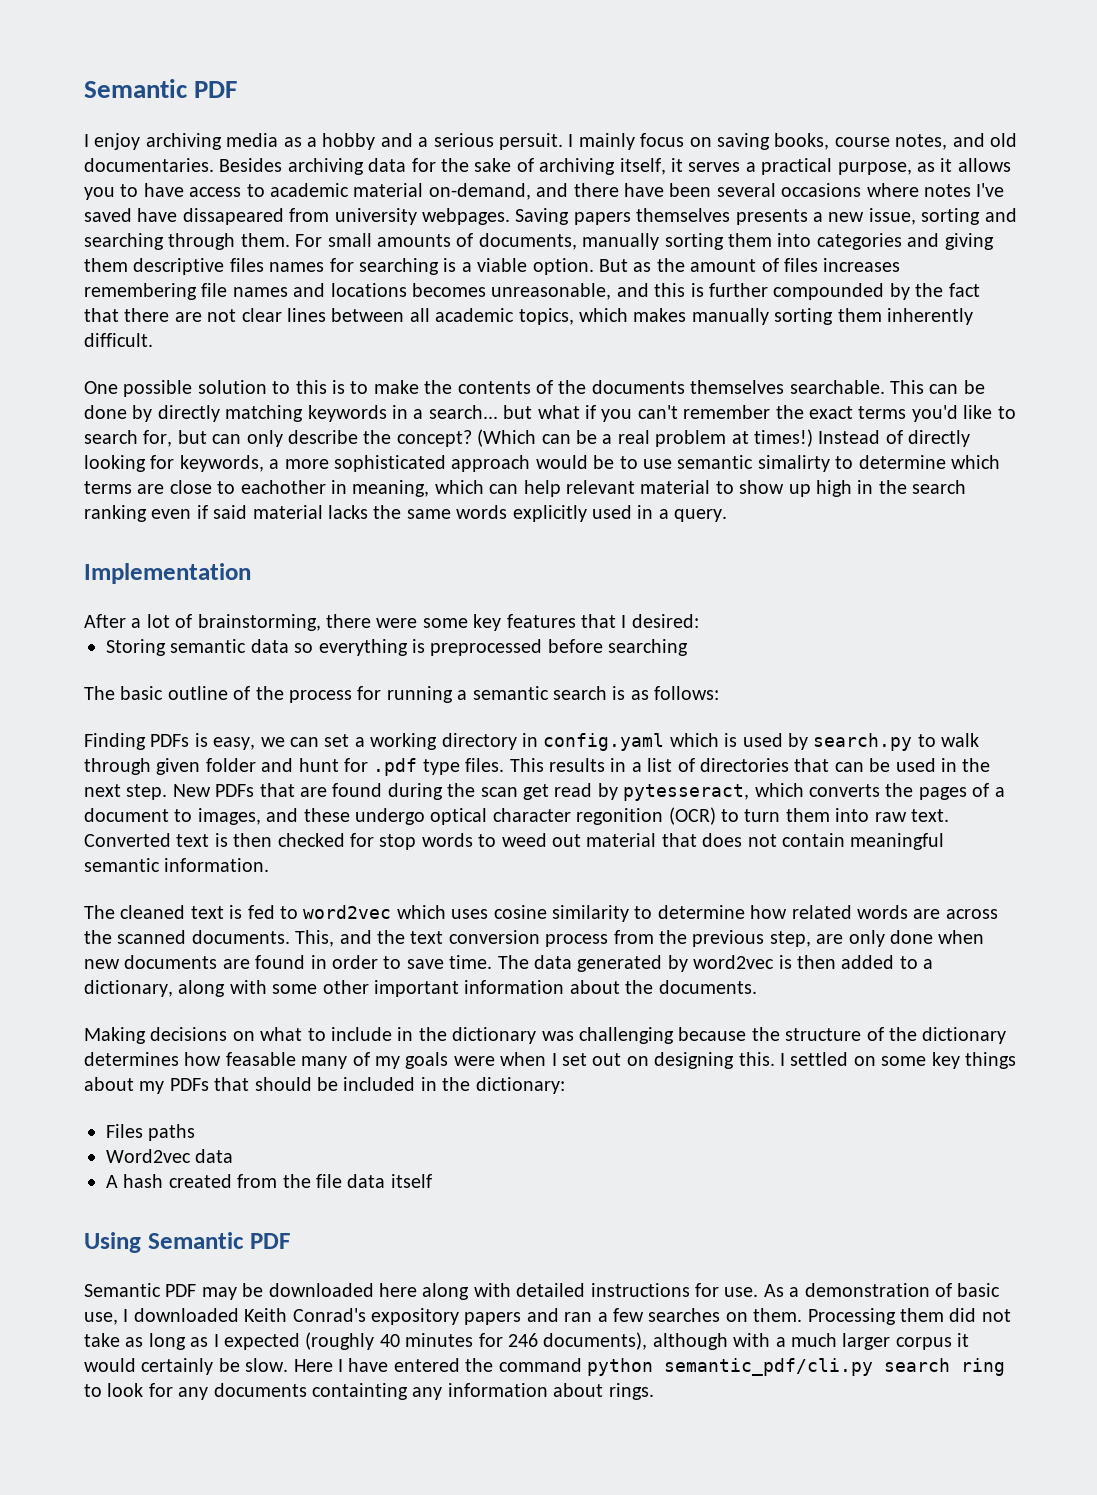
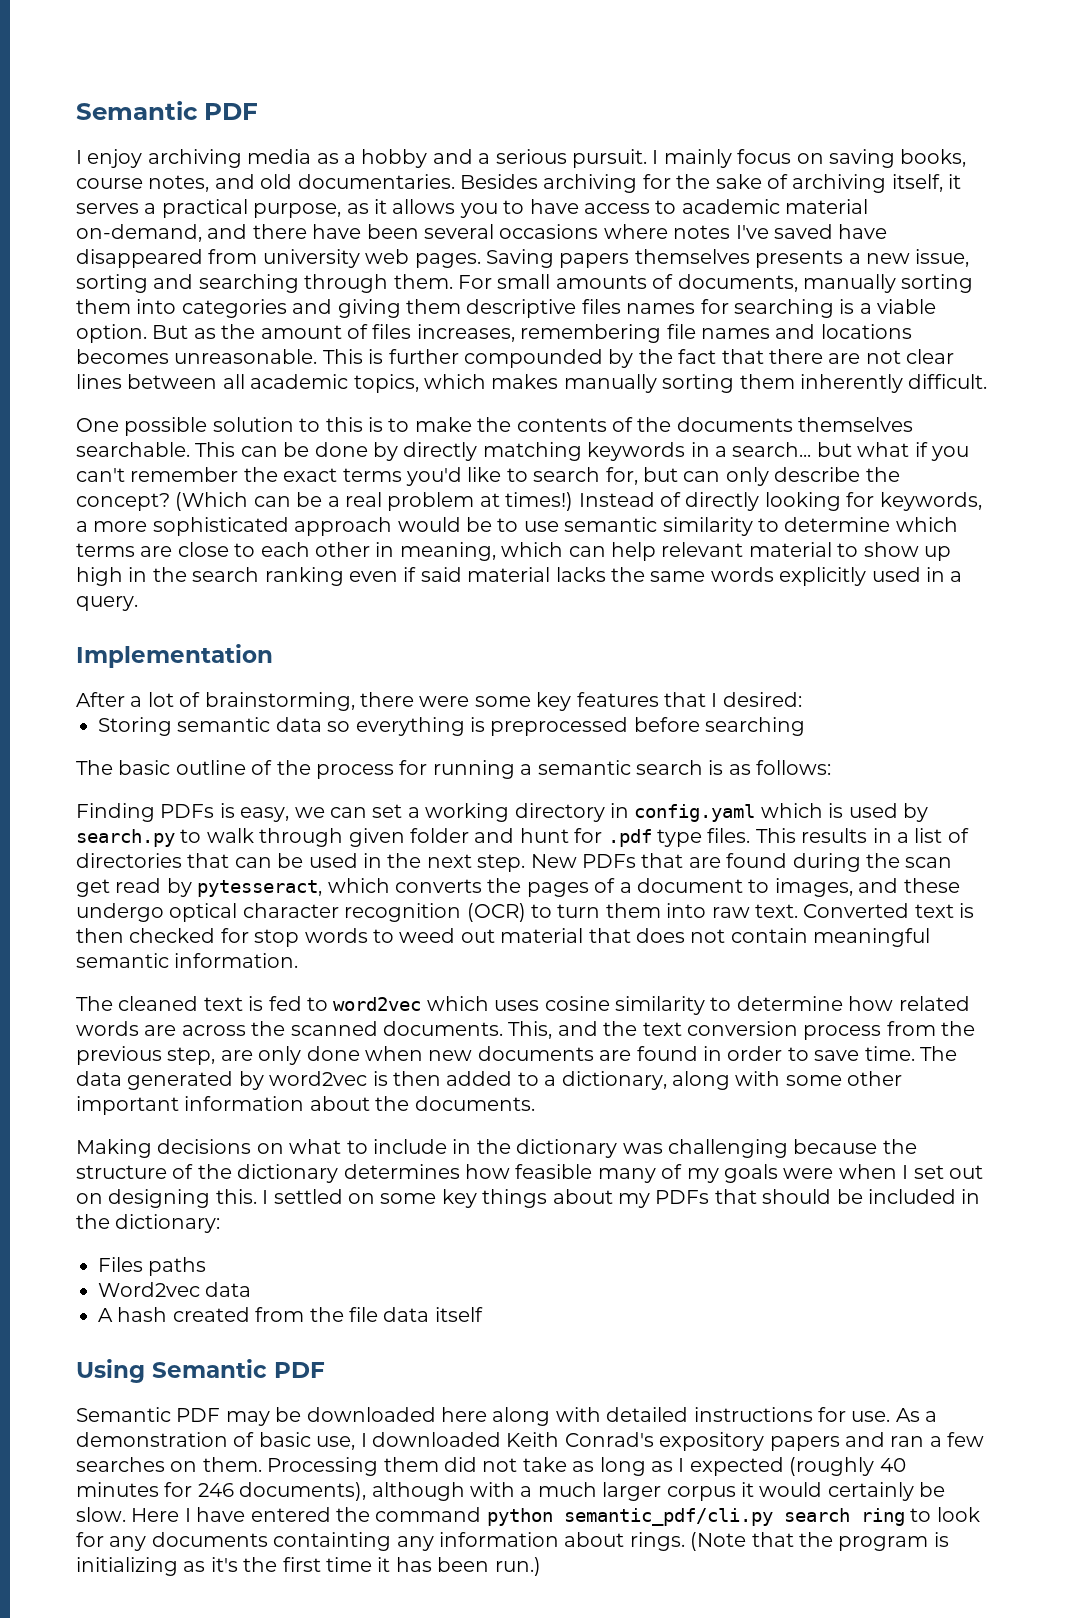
[498,133,563,150] persuit. -> [571,149,647,168] pursuit.
[368,158,407,172] data -> (638, 183) none
[182,208,284,225] dissapeared -> [76,249,203,268] disappeared
[422,208,510,225] webpages. -> [365,249,481,268] web pages.
[823,258,901,272] increases -> [416,324,515,342] increases,
[491,283,686,300] unreasonable, and this -> [174,349,363,364] unreasonable. This
[757,455,830,472] simalirty -> [662,517,753,536] similarity
[240,480,326,494] eachother -> [260,542,370,557] each other
[576,808,664,825] regonition -> [344,903,462,922] recognition
[225,1052,296,1066] feasable -> [515,1164,593,1179] feasible
(654, 1391) none -> [690,1532,949,1551] [76,1557,541,1576] (Note that the program is initializing as it's the first time it has been run.)

